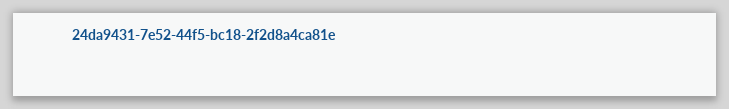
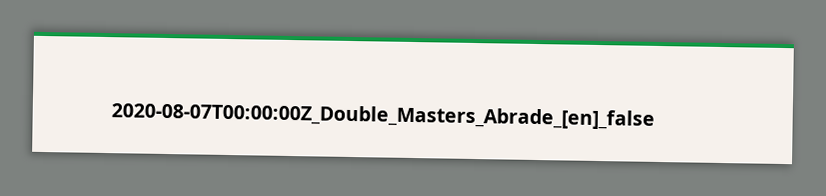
[72,29,336,40] 24da9431-7e52-44f5-bc18-2f2d8a4ca81e -> [111,102,655,130] 2020-08-07T00:00:00Z_Double_Masters_Abrade_[en]_false

